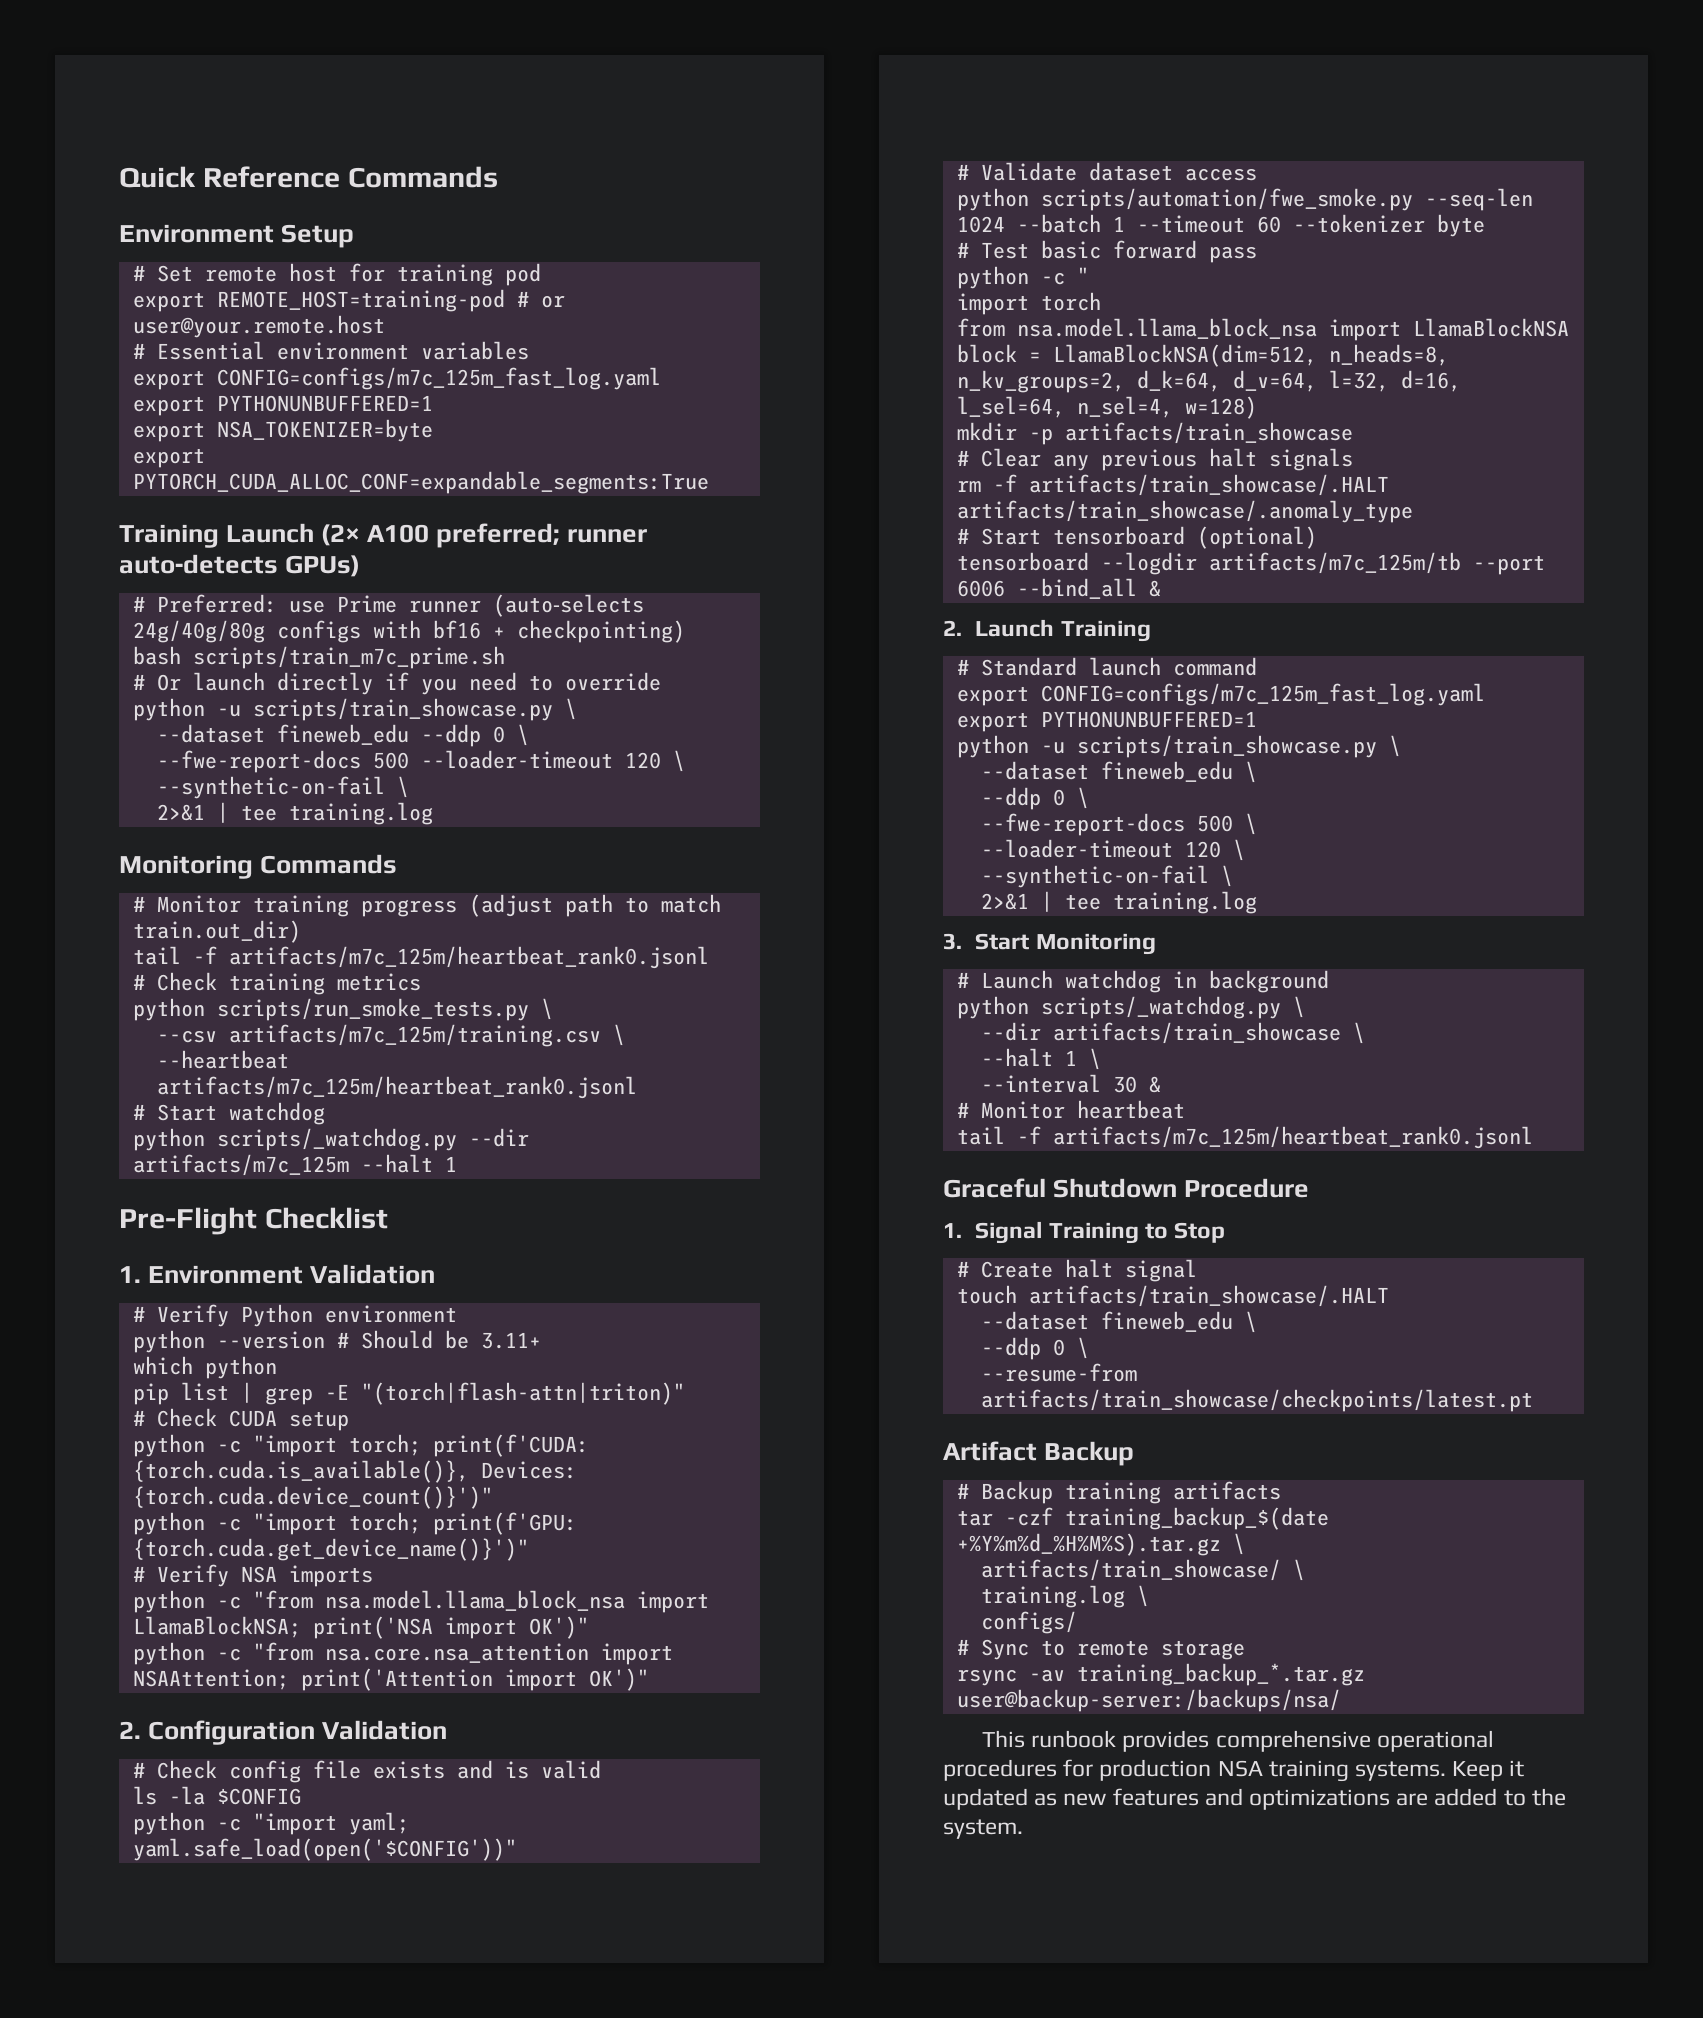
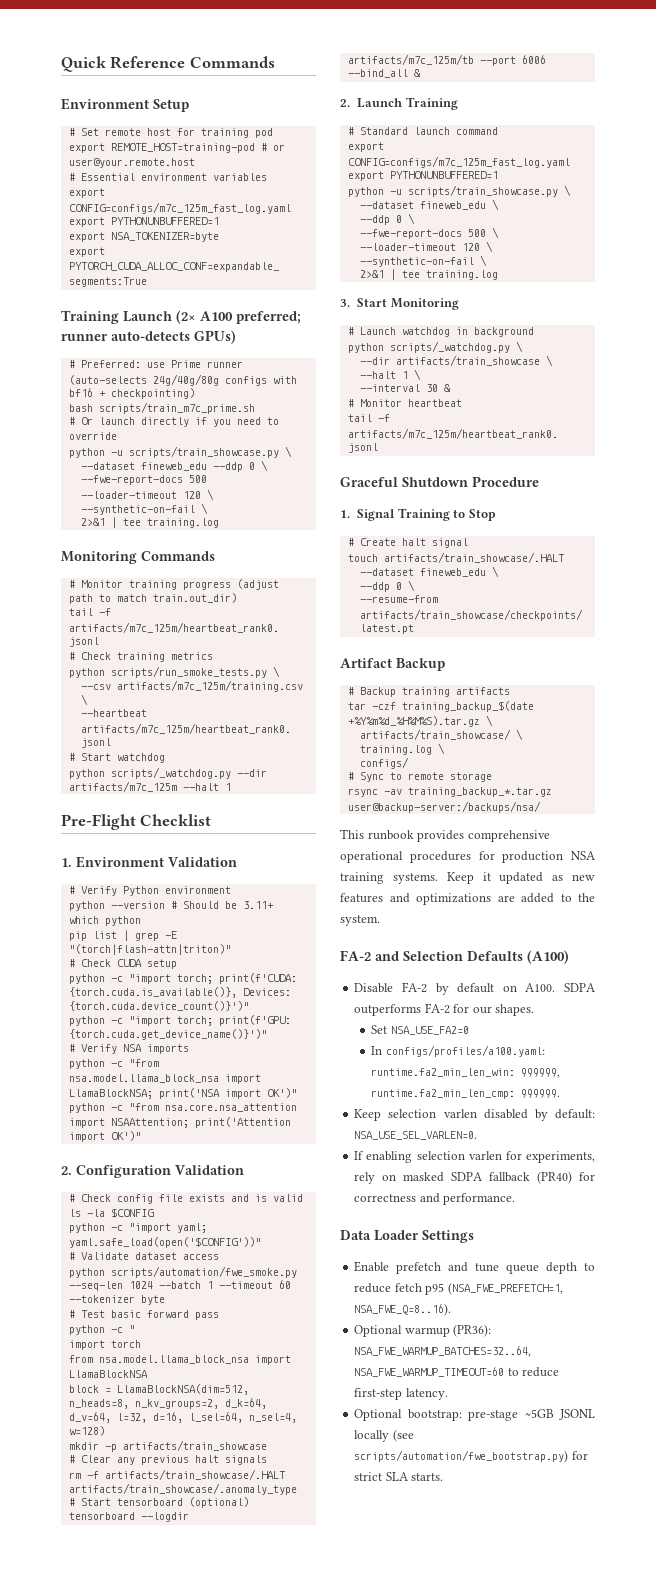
(1023, 1829) none -> [340,950,569,964] [354,982,595,995] [354,1003,535,1016] [371,1025,469,1035] [371,1045,545,1057] [371,1068,561,1078] [371,1089,561,1099] [354,1109,595,1121] [354,1131,478,1140] [354,1151,595,1163] [354,1171,595,1184] [354,1193,516,1205] [340,1230,474,1243] [354,1261,595,1274] [354,1282,563,1295] [354,1303,452,1316] [354,1324,492,1337] [354,1346,532,1357] [354,1367,560,1377] [354,1388,448,1400] [354,1409,595,1421] [354,1429,414,1442] [354,1450,588,1463] [354,1472,444,1481] // FA‑2 and Selection Defaults (A100) // Disable FA‑2 by default on A100. SDPA outperforms FA‑2 for our shapes. // Set NSA_USE_FA2=0 // In configs/profiles/a100.yaml: runtime.fa2_min_len_win: 999999, runtime.fa2_min_len_cmp: 999999. // Keep selection varlen disabled by default: NSA_USE_SEL_VARLEN=0. // If enabling selection varlen for experiments, rely on masked SDPA fallback (PR40) for correctness and performance. // Data Loader Settings // Enable prefetch and tune queue depth to reduce fetch p95 (NSA_FWE_PREFETCH=1, NSA_FWE_Q=8..16). // Optional warmup (PR36): NSA_FWE_WARMUP_BATCHES=32..64, NSA_FWE_WARMUP_TIMEOUT=60 to reduce first‑step latency. // Optional bootstrap: pre‑stage ~5GB JSONL locally (see scripts/automation/fwe_bootstrap.py) for strict SLA starts.

